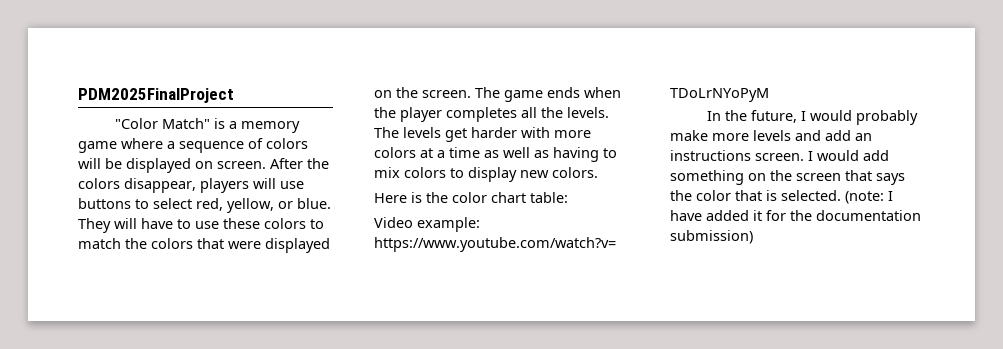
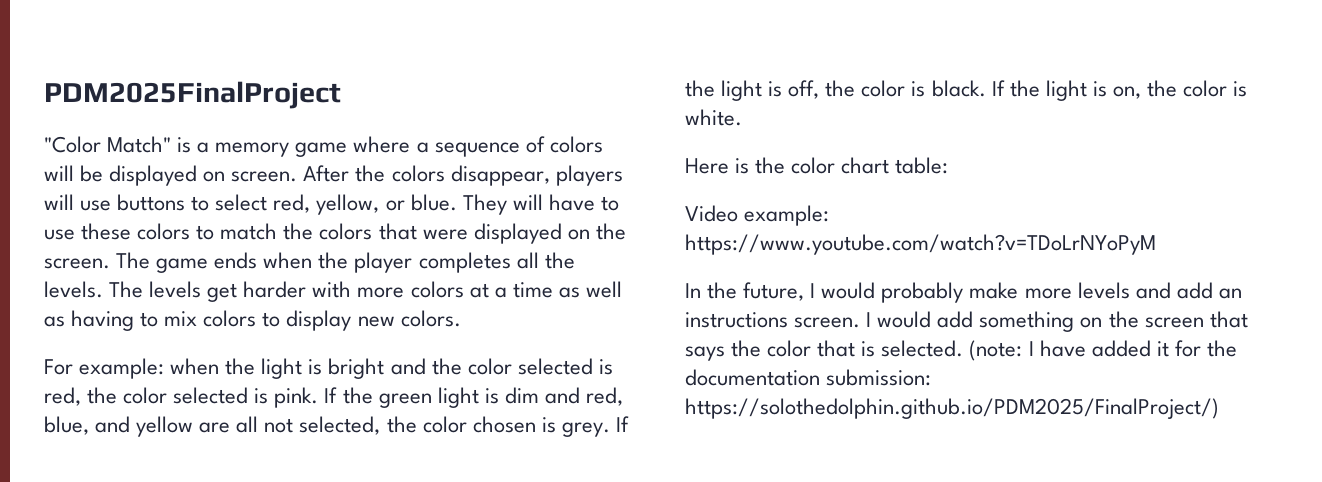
(598, 172) none -> [44,358,613,379] [44,387,623,408] [44,416,629,437] [685,80,1248,101] [685,109,742,126] // For example: when the light is bright and the color selected is red, the color selected is pink. If the green light is dim and red, blue, and yellow are all not selected, the color chosen is grey. If the light is off, the color is black. If the light is on, the color is white.
[670,230,753,244] submission) -> [826,369,932,386] [685,398,1219,419] submission: https://solothedolphin.github.io/PDM2025/FinalProject/)

